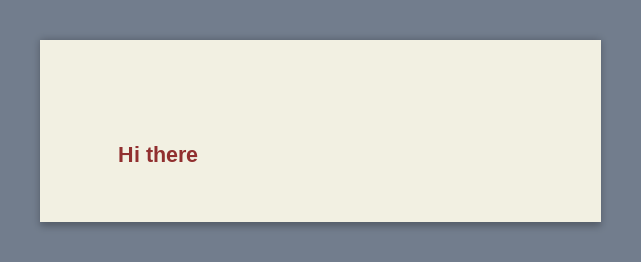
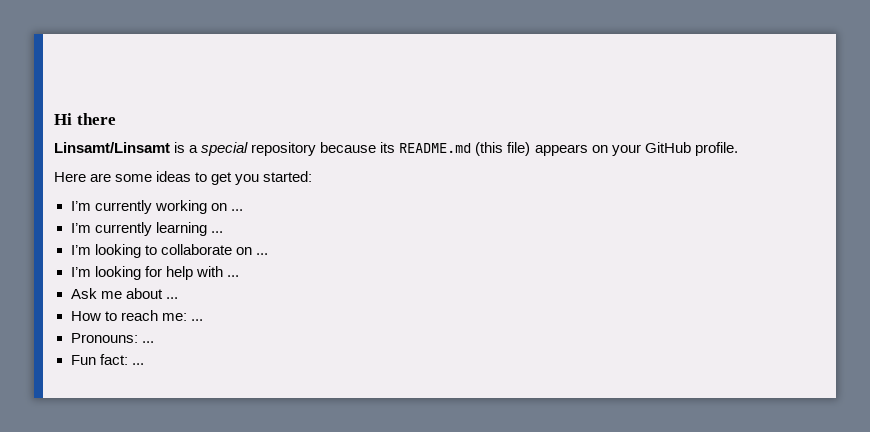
(198, 154) none -> [54,142,738,156] [54,171,313,185] [70,200,243,214] [70,222,223,236] [70,244,268,258] [70,266,239,280] [70,288,178,299] [70,310,203,321] [70,333,154,343] [70,354,144,365] // Linsamt/Linsamt is a special repository because its README.md (this file) appears on your GitHub profile. // Here are some ideas to get you started: // I’m currently working on ... // I’m currently learning ... // I’m looking to collaborate on ... // I’m looking for help with ... // Ask me about ... // How to reach me: ... // Pronouns: ... // Fun fact: ...

